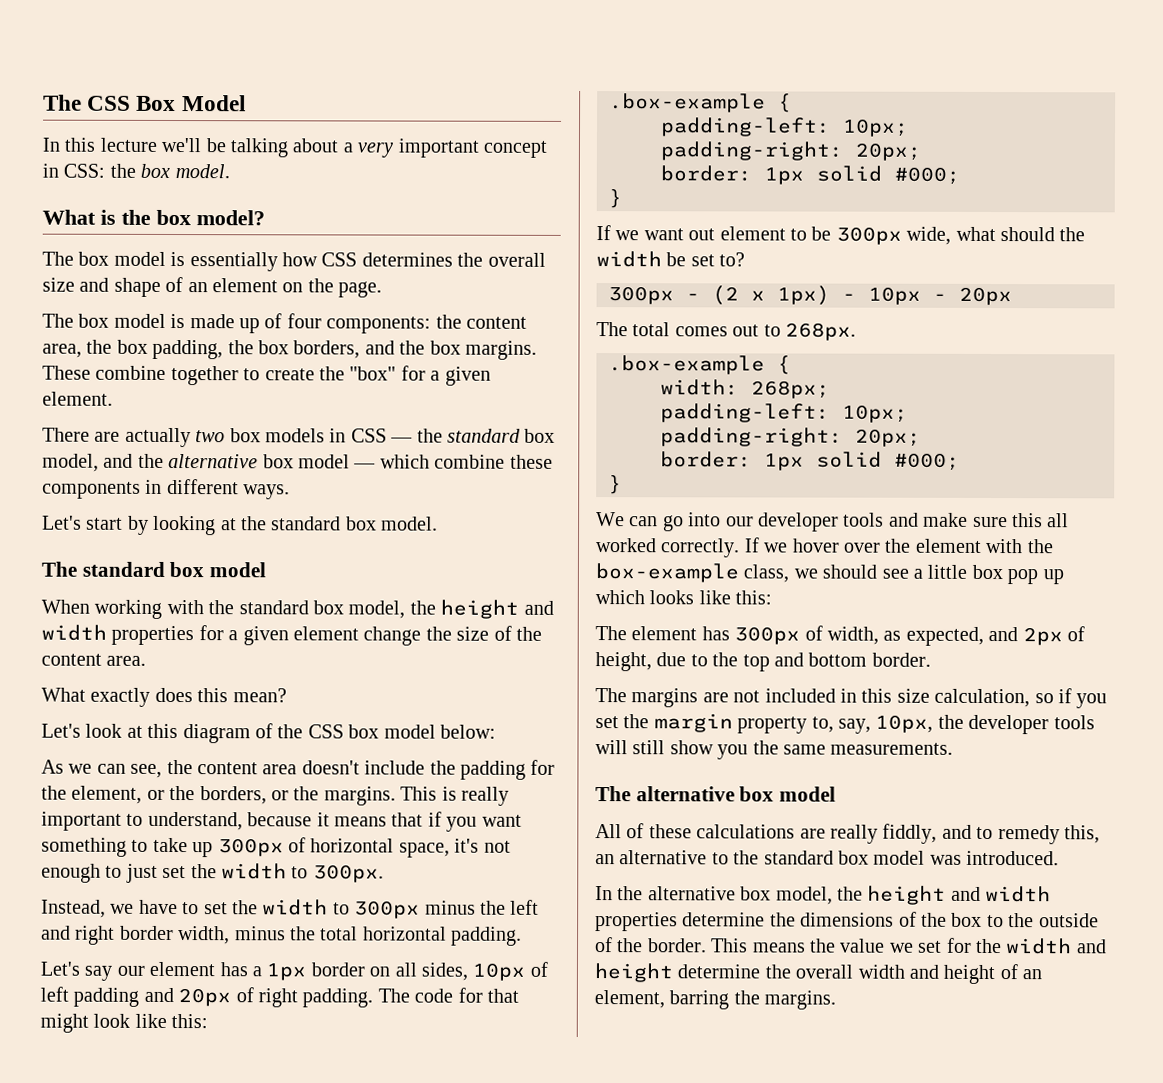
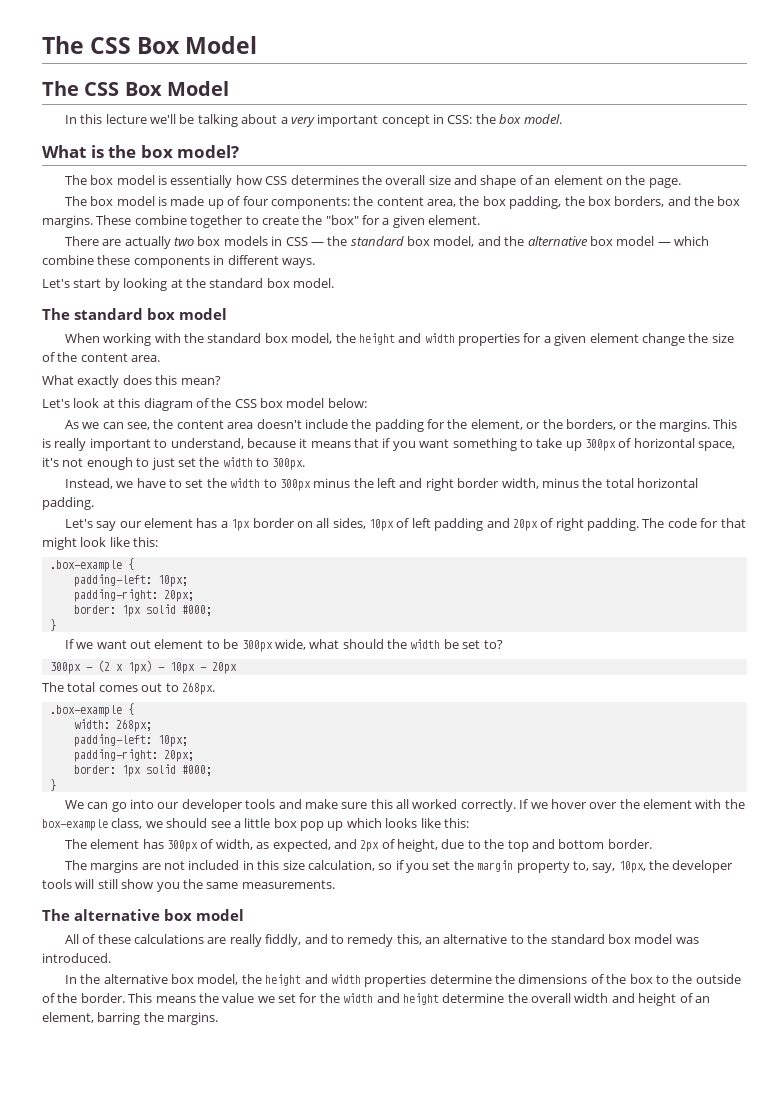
[43,94,246,112] The CSS Box Model -> [42,36,258,54] [42,81,229,96] The CSS Box Model // The CSS Box Model

